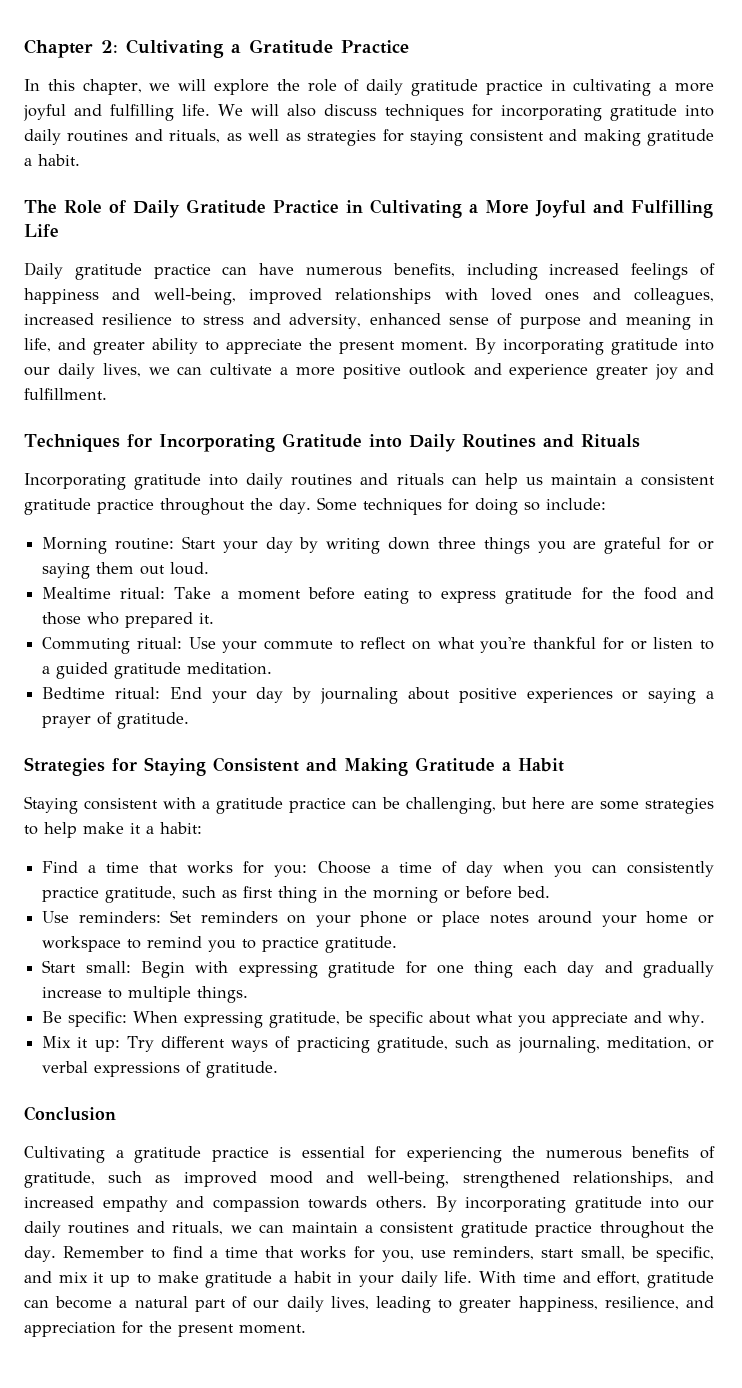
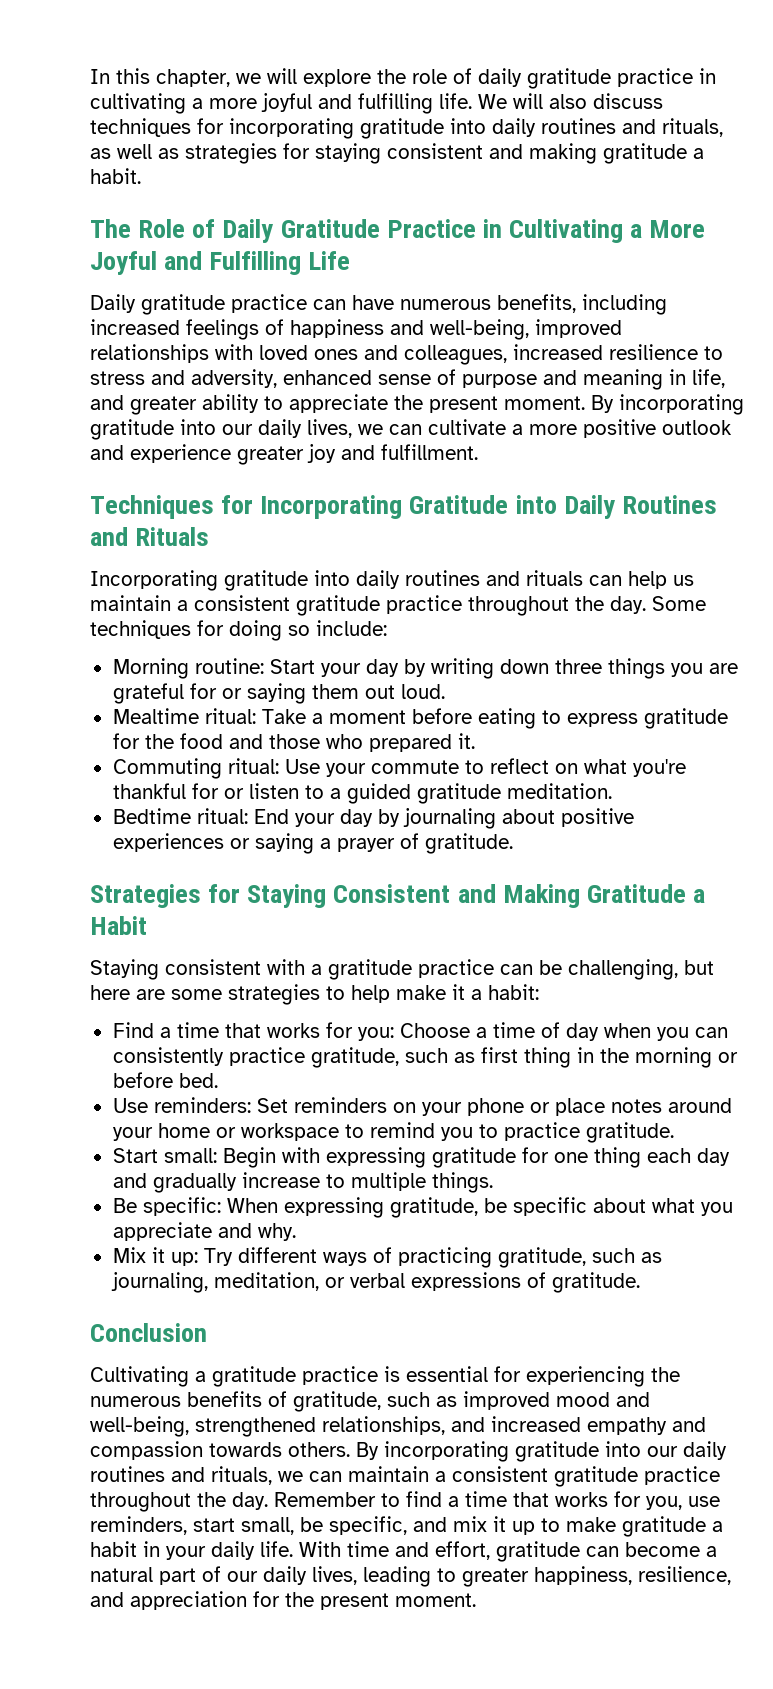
[24,39,409,58] Chapter 2: Cultivating a Gratitude Practice // -> (90, 76) none

